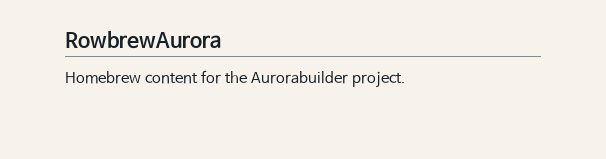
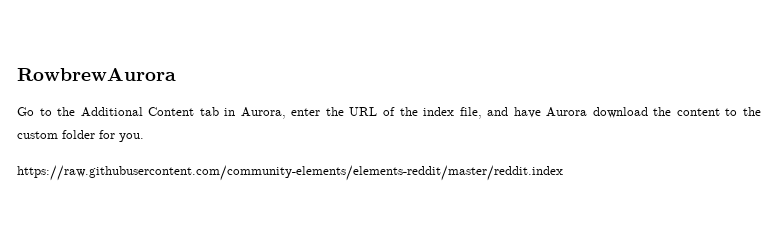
[65,70,405,88] Homebrew content for the Aurorabuilder project. -> [17,107,761,119] [17,130,144,142] [17,165,563,181] Go to the Additional Content tab in Aurora, enter the URL of the index file, and have Aurora download the content to the custom folder for you. // https://raw.githubusercontent.com/community-elements/elements-reddit/master/reddit.index

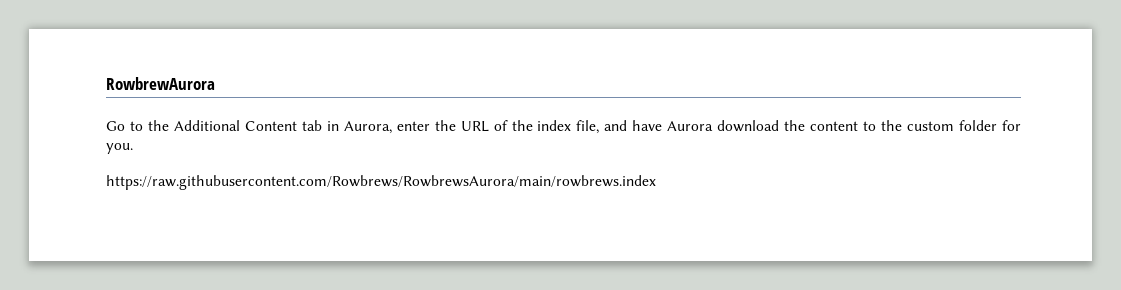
[17,165,563,181] https://raw.githubusercontent.com/community-elements/elements-reddit/master/reddit.index -> [106,175,656,190] https://raw.githubusercontent.com/Rowbrews/RowbrewsAurora/main/rowbrews.index

